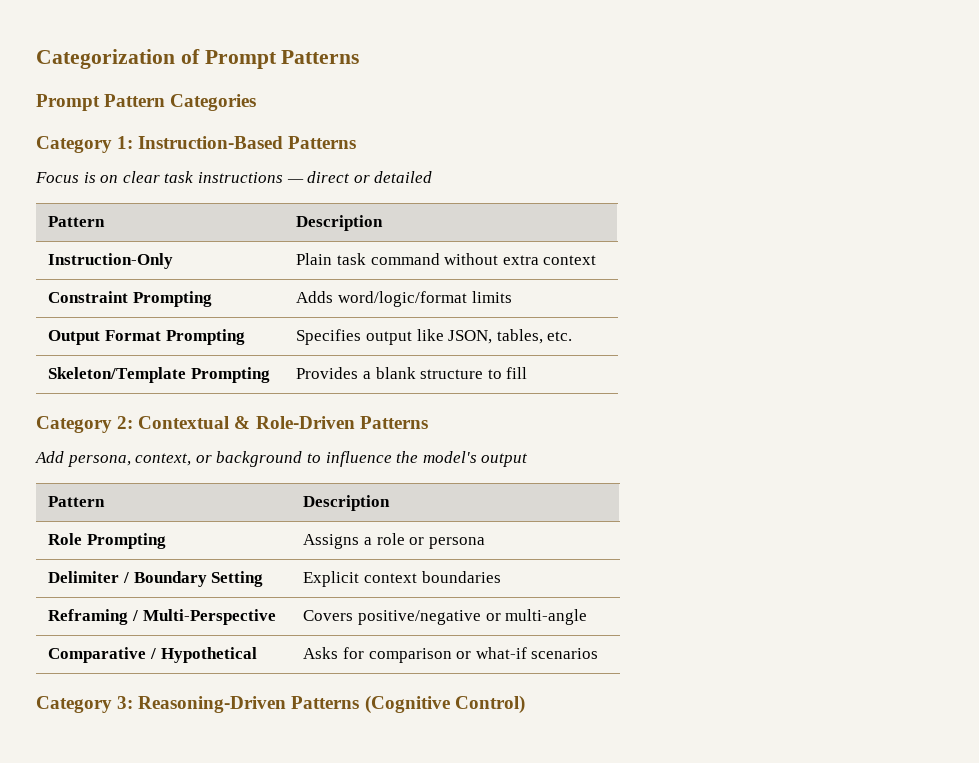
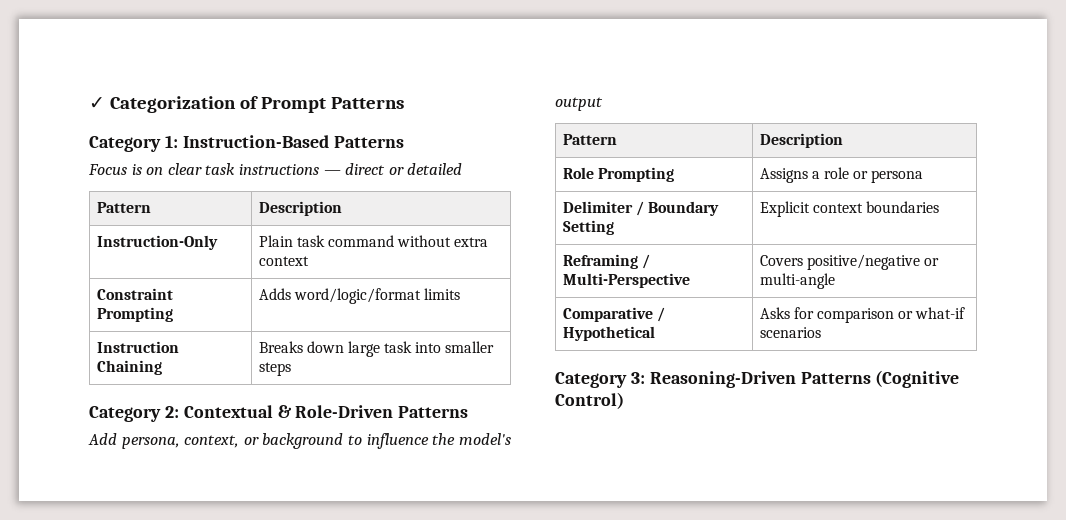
(36, 59) none -> [89,97,105,109] ✓
[36,94,257,111] // Prompt Pattern Categories -> (404, 103) none
[48,329,245,345] [296,329,573,345] [48,367,271,383] [296,367,528,379] Output Format Prompting | Specifies output like JSON, tables, etc. // Skeleton/Template Prompting | Provides a blank structure to fill -> [96,341,179,353] [96,360,162,375] [258,341,495,357] [258,362,291,376] Instruction Chaining | Breaks down large task into smaller steps

